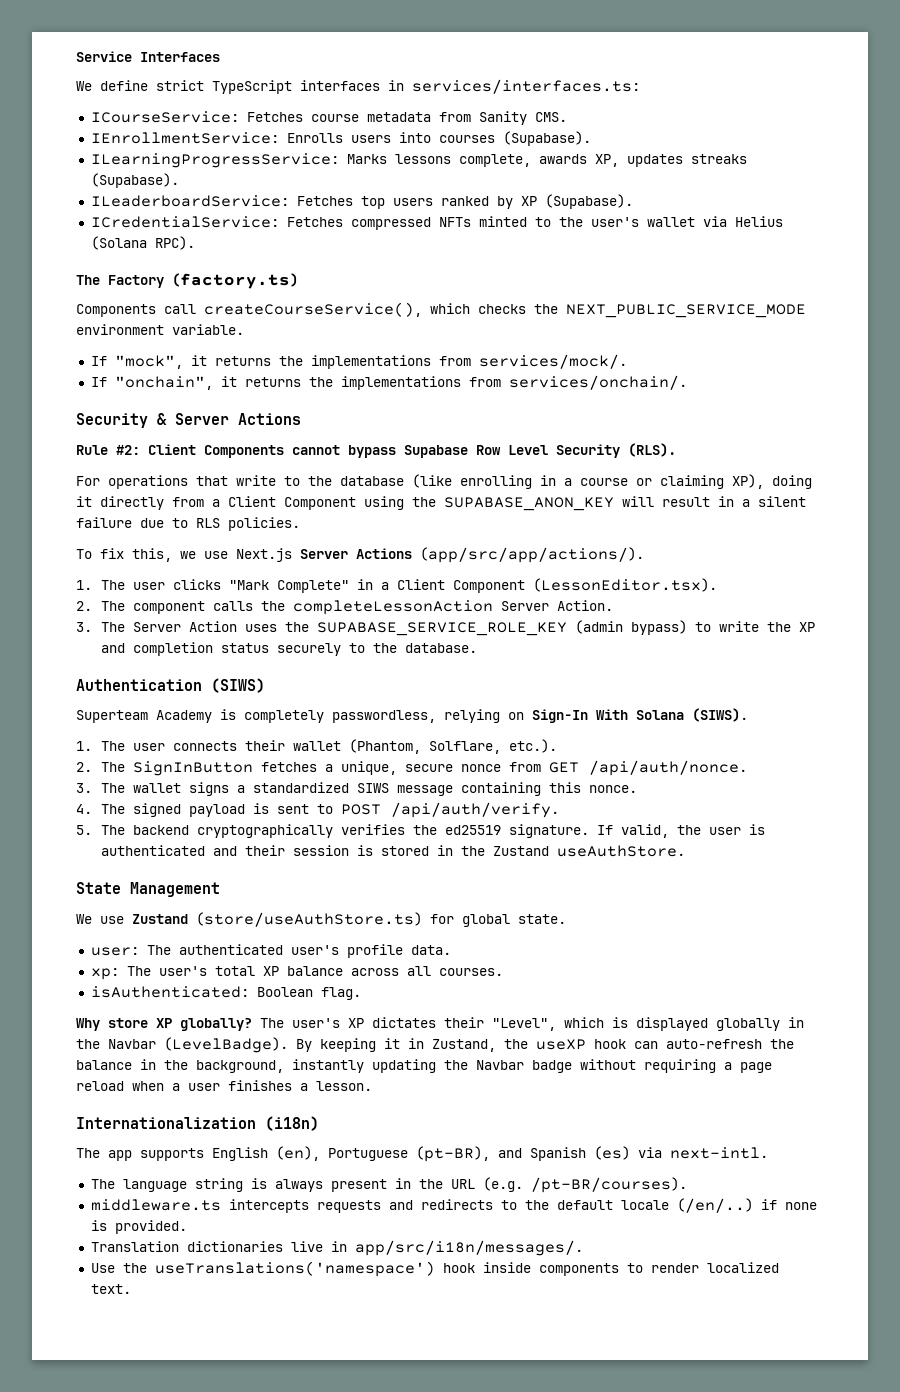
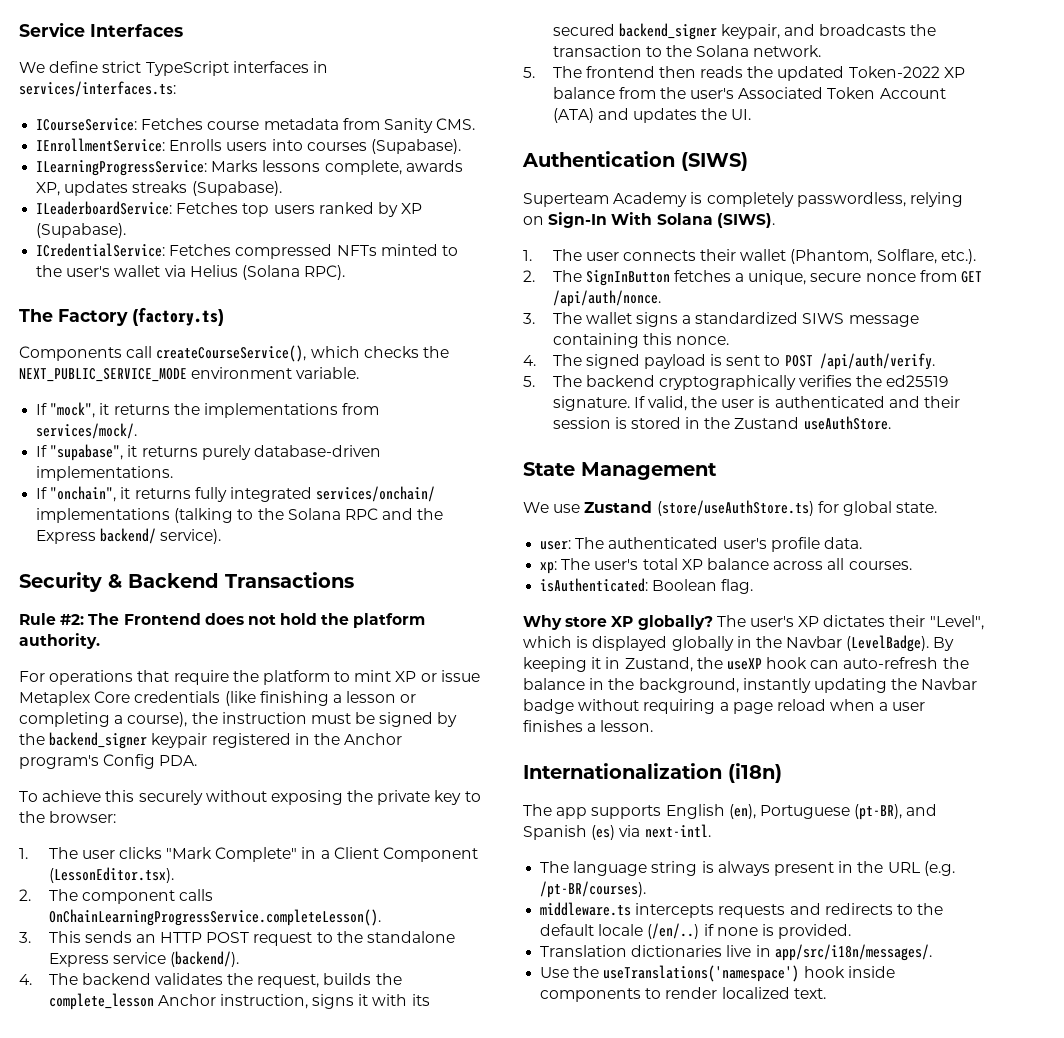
[114,375,687,390] "onchain", it returns the implementations from services/onchain/. -> [50,444,381,461] [36,466,174,481] [36,486,436,502] [36,508,444,523] [36,528,222,544] "supabase", it returns purely database-driven implementations. // If "onchain", it returns fully integrated services/onchain/ implementations (talking to the Solana RPC and the Express backend/ service).
[175,413,301,425] Server Actions -> [128,572,354,588] Backend Transactions
[148,443,676,458] [76,474,812,489] [76,496,806,511] [76,517,300,531] [76,547,644,563] Client Components cannot bypass Supabase Row Level Security (RLS). // For operations that write to the database (like enrolling in a course or claiming XP), doing it directly from a Client Component using the SUPABASE_ANON_KEY will result in a silent failure due to RLS policies. // To fix this, we use Next.js Server Actions (app/src/app/actions/). -> [88,613,426,628] [19,633,100,649] [19,670,480,685] [19,691,417,706] [19,712,458,727] [19,732,403,749] [19,754,198,769] [19,790,481,805] [19,811,117,823] The Frontend does not hold the platform authority. // For operations that require the platform to mint XP or issue Metaplex Core credentials (like finishing a lesson or completing a course), the instruction must be signed by the backend_signer keypair registered in the Anchor program's Config PDA. // To achieve this securely without exposing the private key to the browser:
[260,600,613,615] [76,620,815,636] [100,642,477,656] the completeLessonAction Server Action. // 3. The Server Action uses the SUPABASE_SERVICE_ROLE_KEY (admin bypass) to write the XP and completion status securely to the database. -> [48,909,381,926] [19,931,456,946] [48,951,239,967] [19,973,402,988] [48,993,430,1010] [552,23,937,40] [552,45,822,57] [523,66,965,81] [552,87,946,99] [552,108,752,123] OnChainLearningProgressService.completeLesson(). // 3. This sends an HTTP POST request to the standalone Express service (backend/). // 4. The backend validates the request, builds the complete_lesson Anchor instruction, signs it with its secured backend_signer keypair, and broadcasts the transaction to the Solana network. // 5. The frontend then reads the updated Token-2022 XP balance from the user's Associated Token Account (ATA) and updates the UI.

